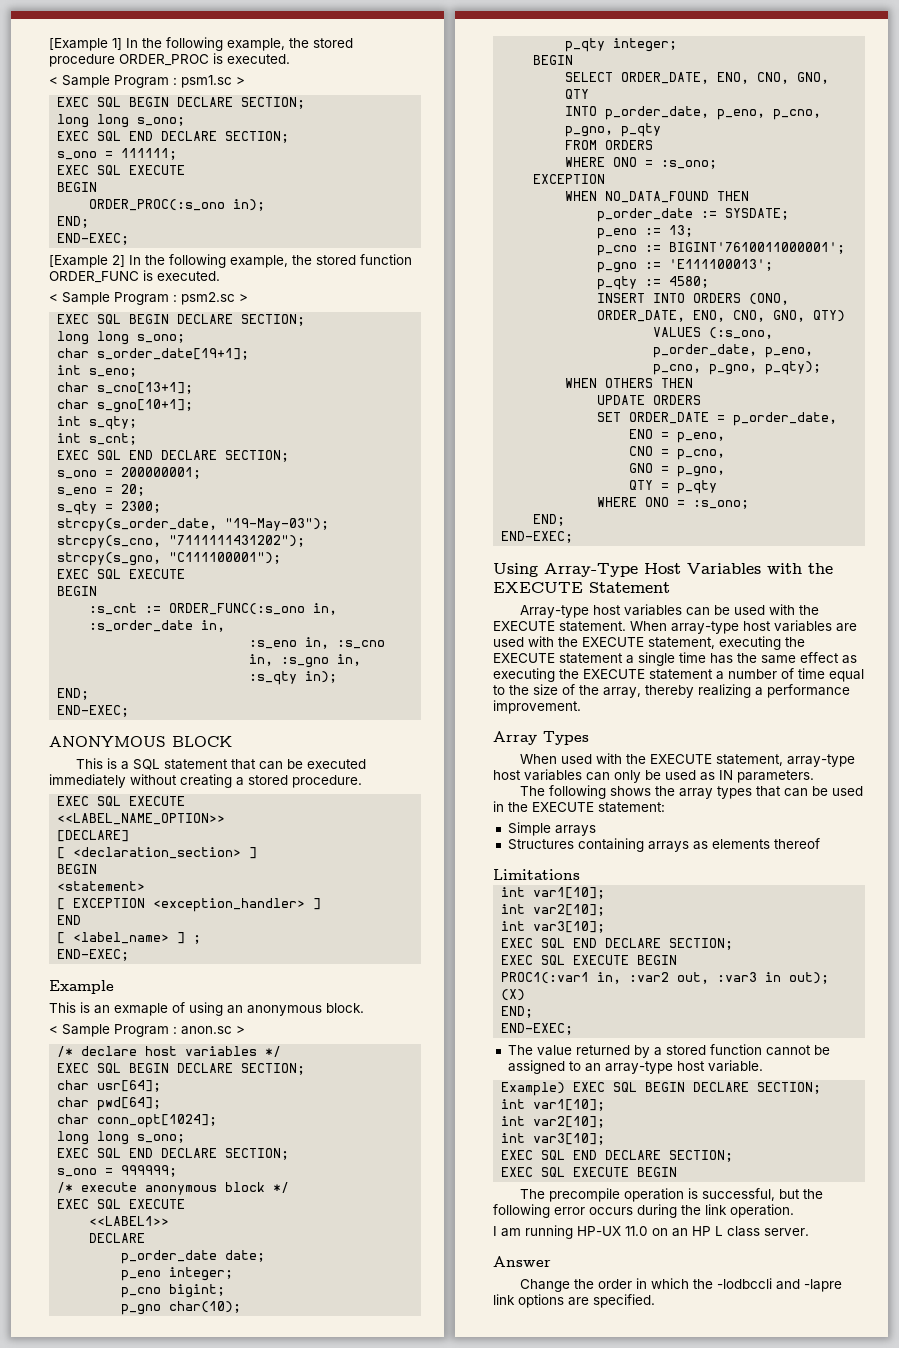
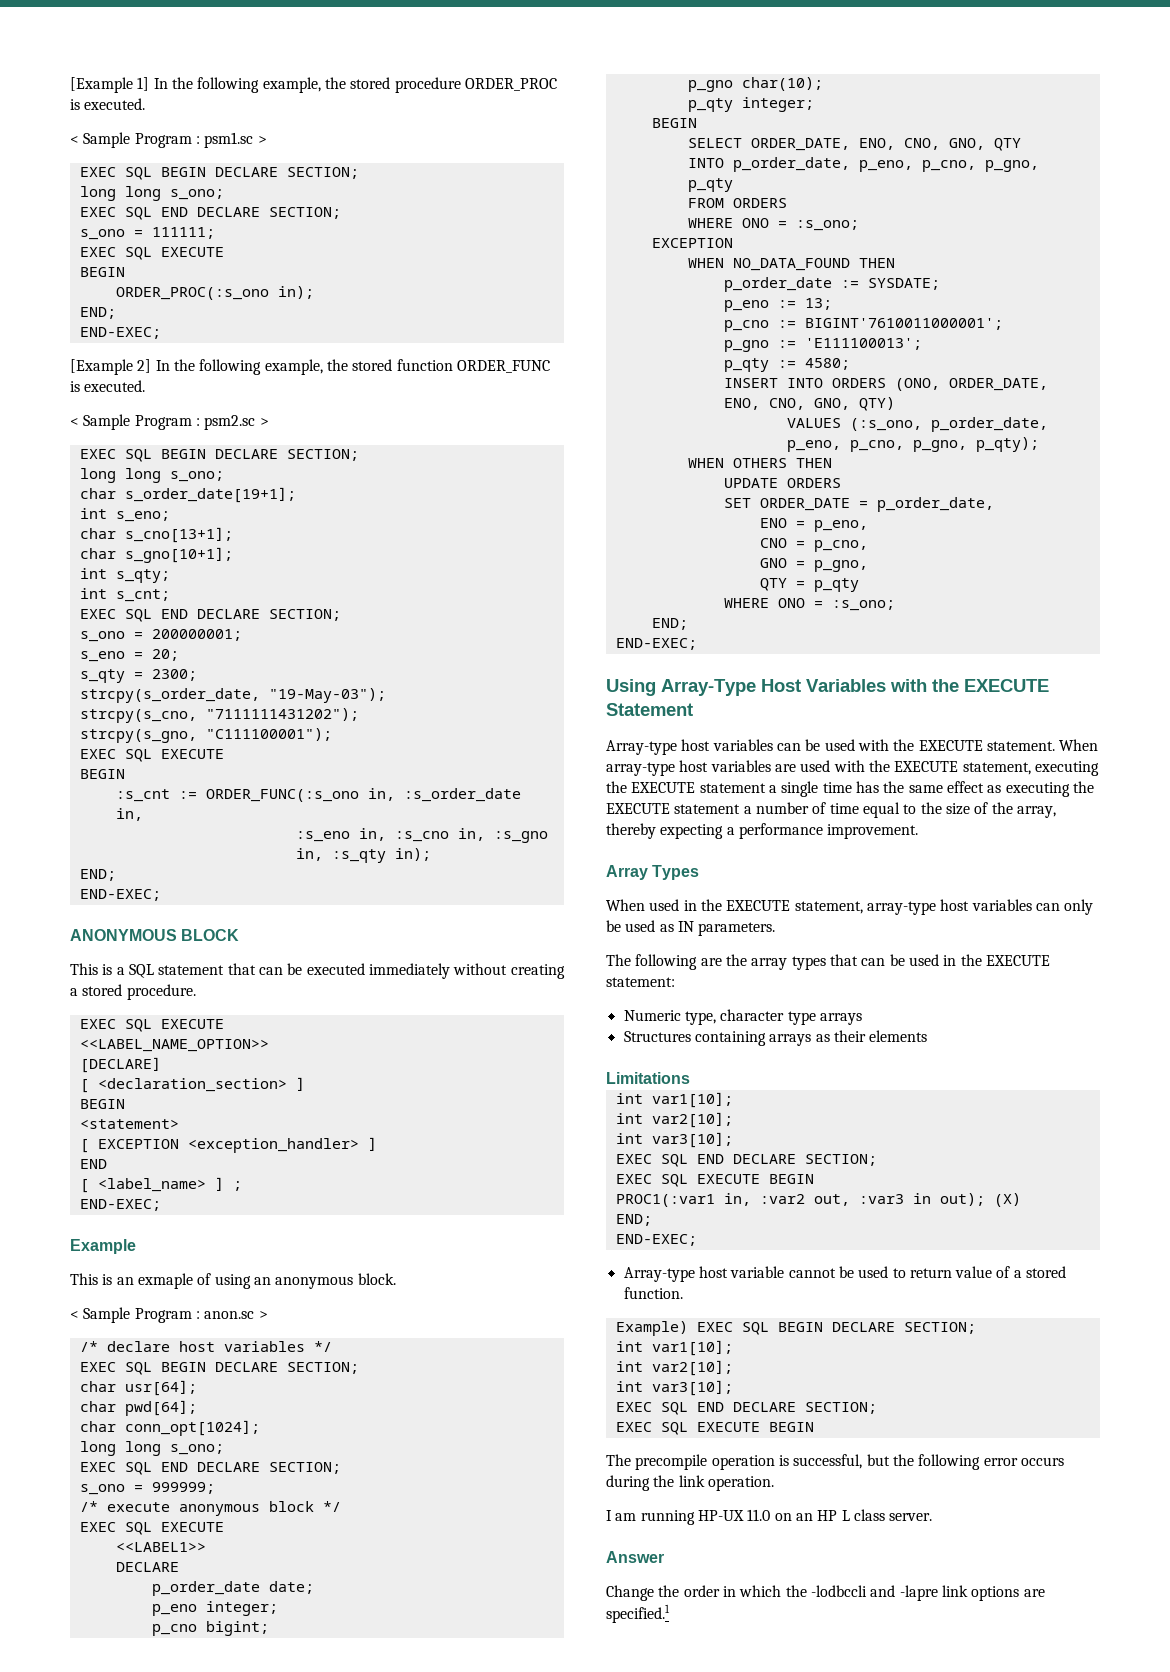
[698,684,751,698] realizing -> [660,824,724,839] expecting
[596,753,623,764] with -> [683,900,697,911] in
[610,786,652,796] shows -> [700,958,722,966] are
[507,822,551,836] Simple -> [623,1009,816,1025] Numeric type, character type
(708, 845) none -> [833,1030,866,1042] their
[773,838,820,849] thereof -> (928, 1036) none
[507,1044,830,1058] [507,1060,763,1074] The value returned by a stored function cannot be assigned to an array-type host variable. -> [623,1266,1067,1282] [623,1287,683,1299] Array-type host variable cannot be used to return value of a stored function.
[593,1294,655,1308] specified. -> [606,1604,670,1623] specified.1

